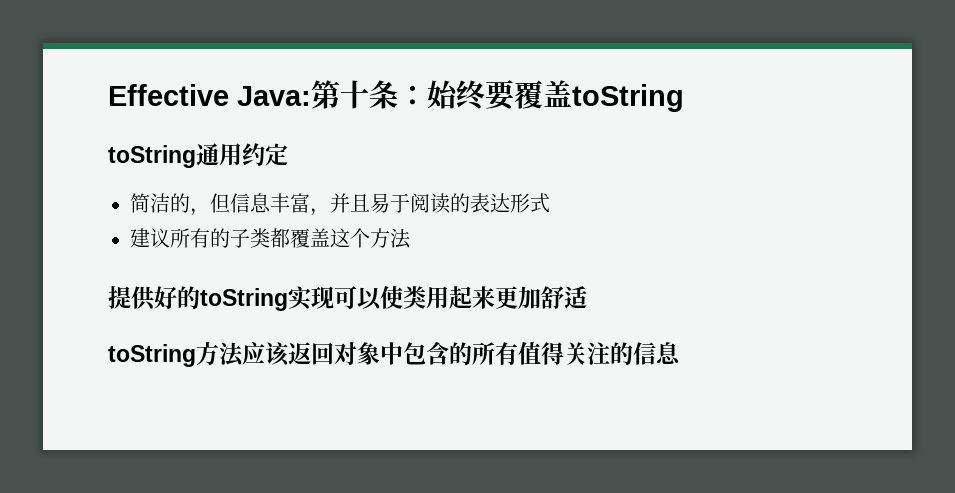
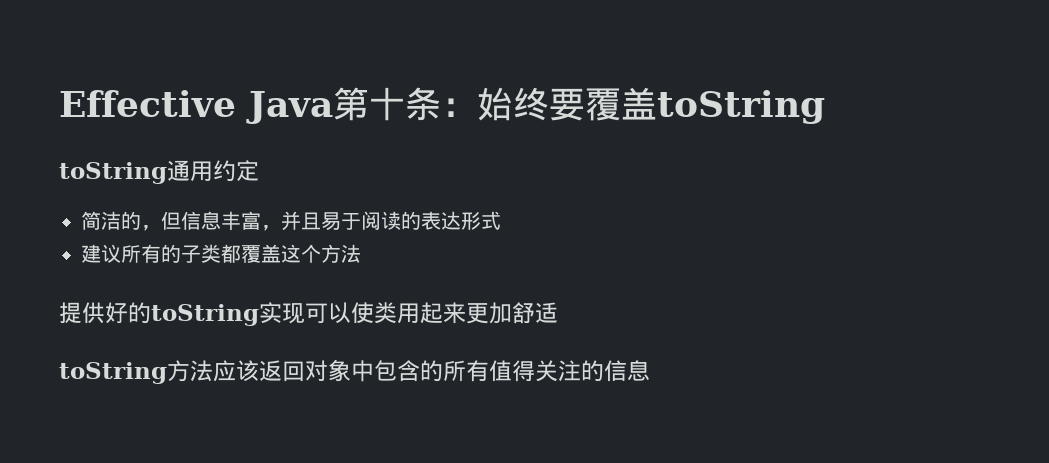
[237,86,311,106] Java: -> [246,91,333,124] Java

